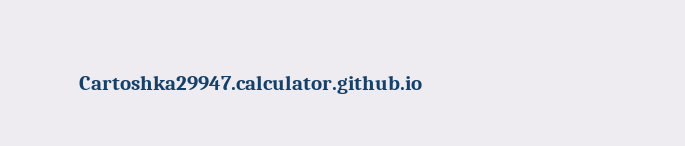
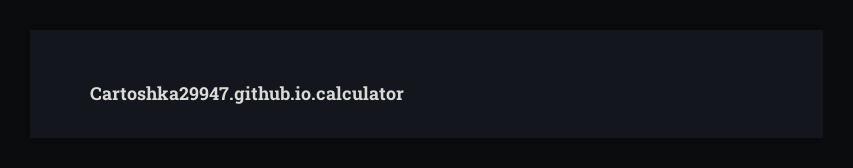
[79,75,422,94] Cartoshka29947.calculator.github.io -> [90,86,404,104] Cartoshka29947.github.io.calculator

